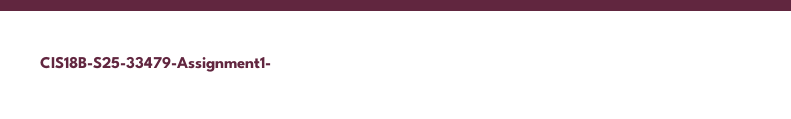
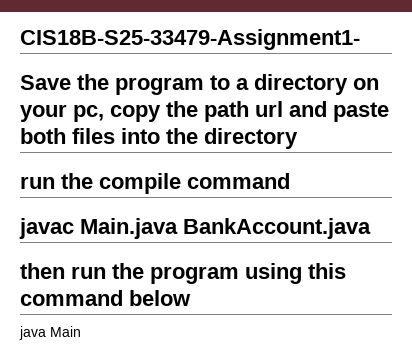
(271, 64) none -> [20,74,379,95] [20,101,389,122] [20,128,298,149] [20,173,290,194] [19,218,371,239] [20,263,346,284] [20,290,191,306] [19,326,81,340] // Save the program to a directory on your pc, copy the path url and paste both files into the directory // run the compile command // javac Main.java BankAccount.java // then run the program using this command below // java Main

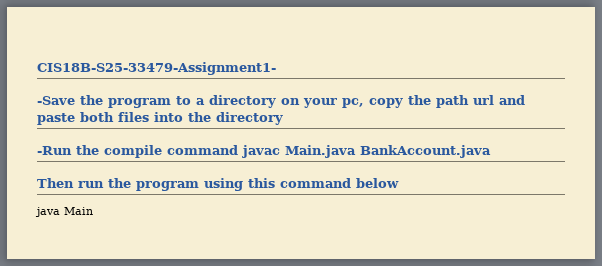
[20,75,71,90] Save -> [37,96,75,105] -Save
[20,176,55,189] run -> [37,146,72,155] -Run
(290, 181) // -> (238, 150) none
[20,263,65,279] then -> [37,178,74,188] Then

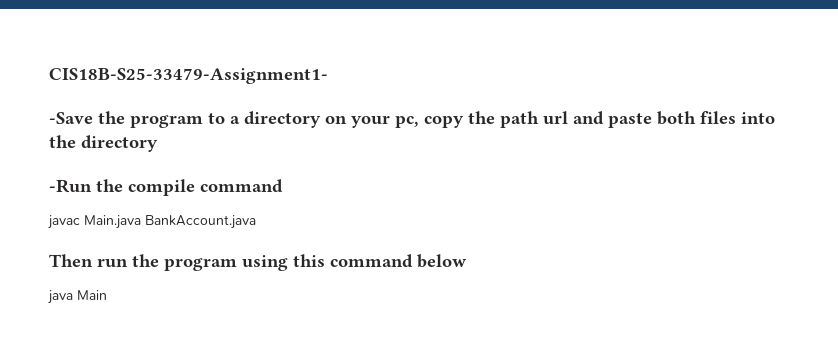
(238, 150) none -> (283, 186) //

